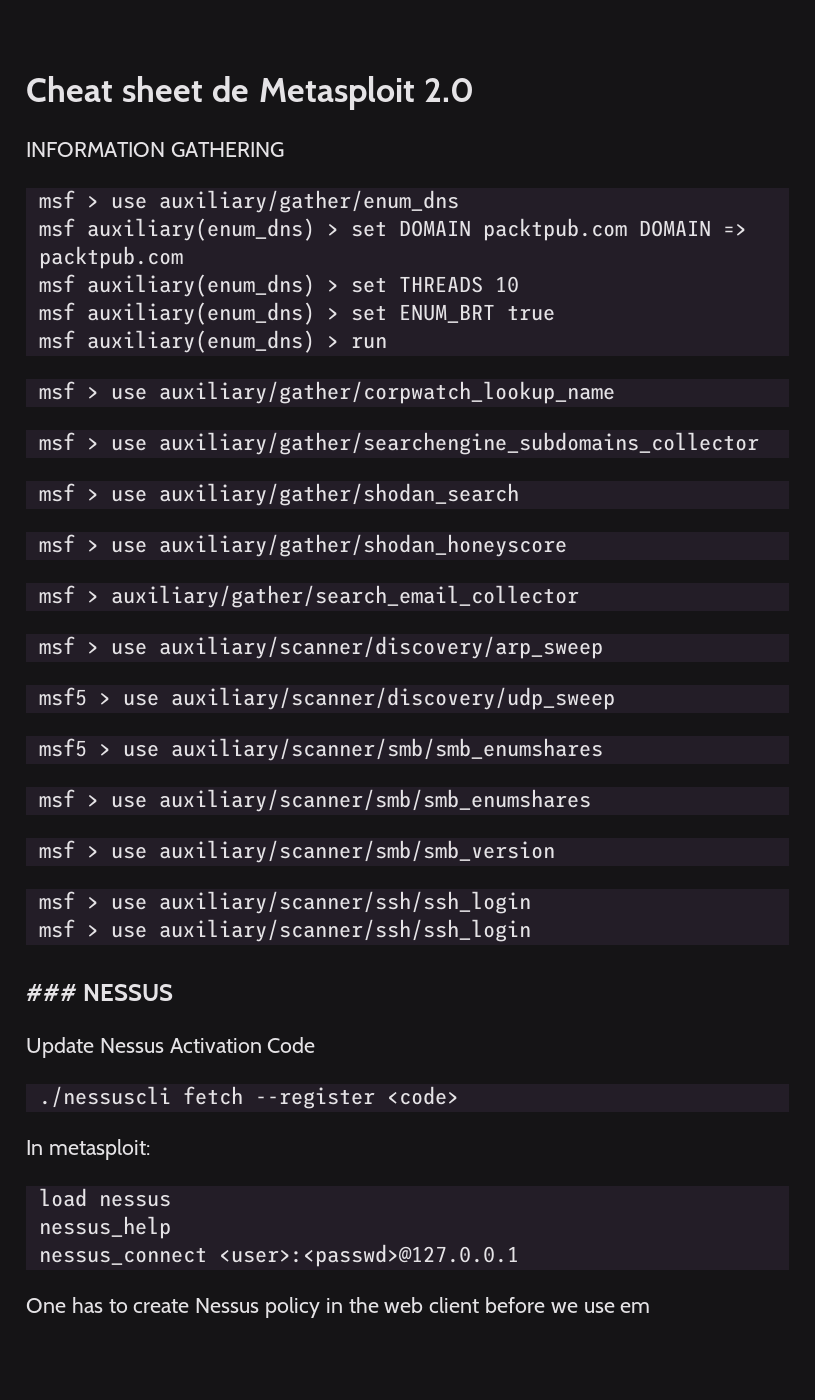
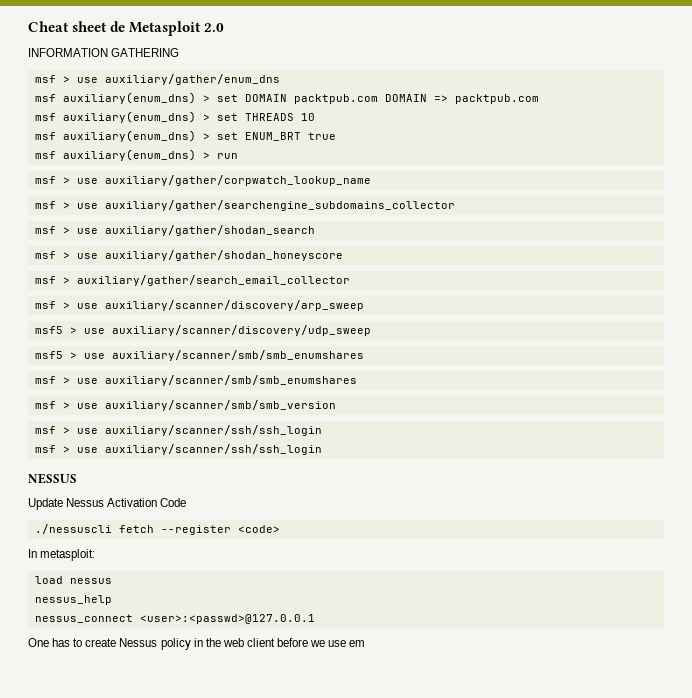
[26,984,77,1001] ### -> (322, 449) none

